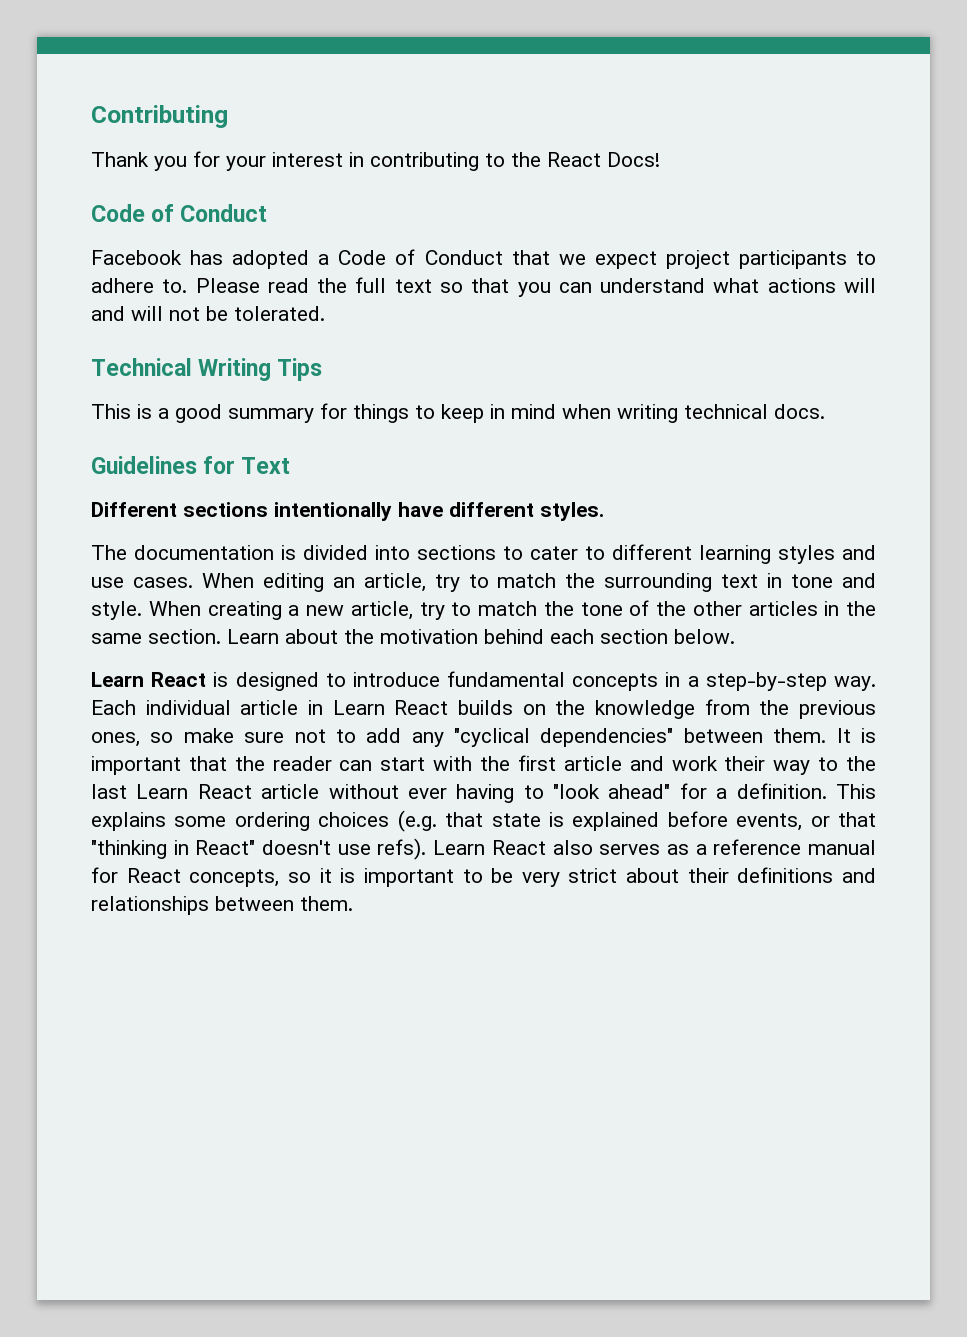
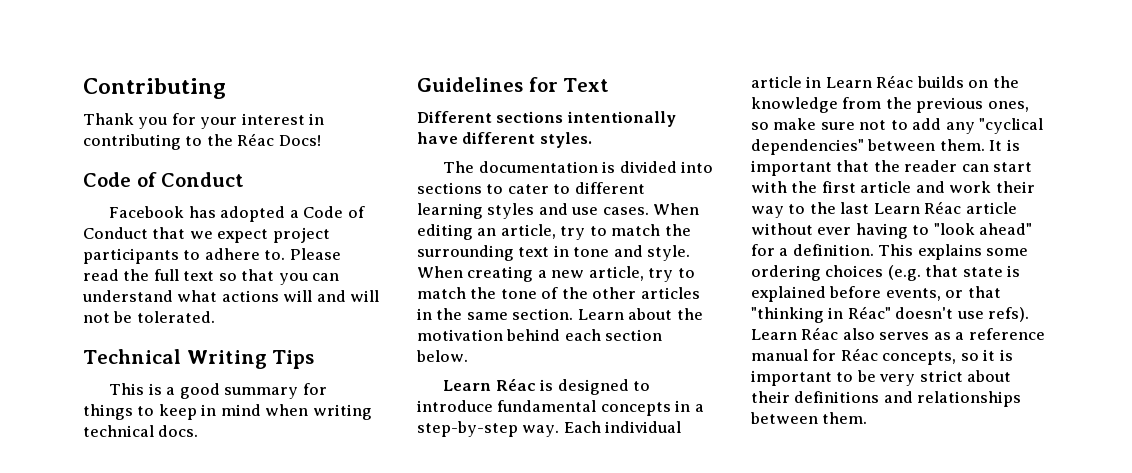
[547,152,601,167] React -> [237,133,275,146] Réac
[151,672,207,687] React -> [495,378,536,391] Réac
[394,700,449,715] React -> [876,75,914,88] Réac
[197,784,252,799] React -> [924,201,962,214] Réac
[195,840,256,855] React" -> [847,306,891,319] Réac"
[491,840,546,855] React -> [801,327,839,340] Réac
[126,868,181,883] React -> [840,348,878,361] Réac

